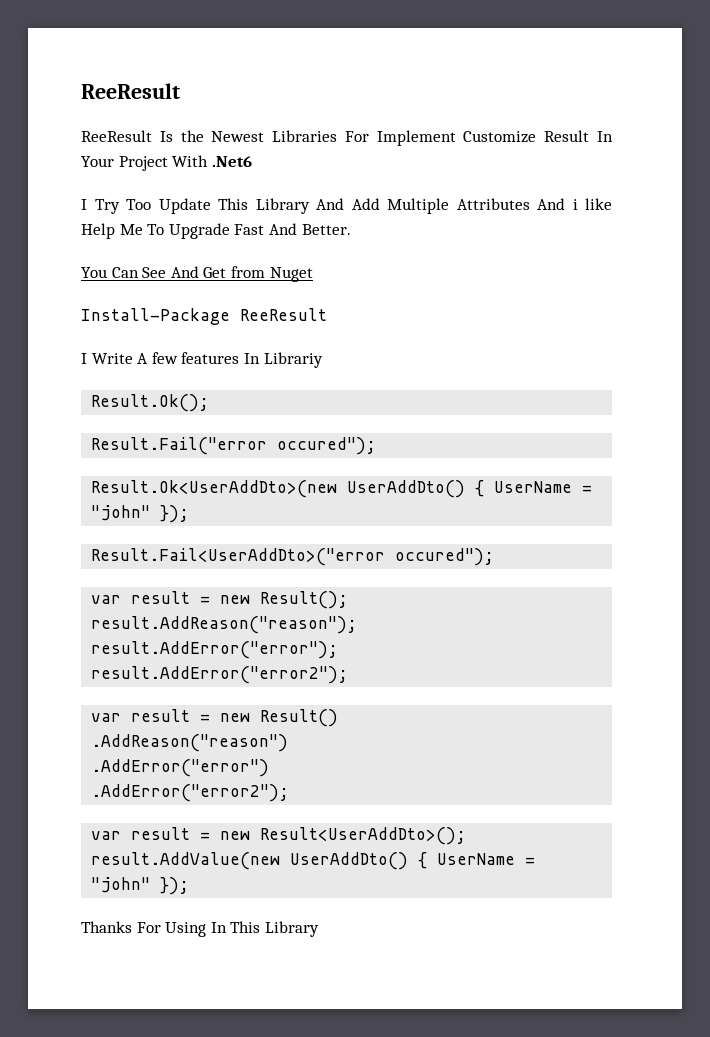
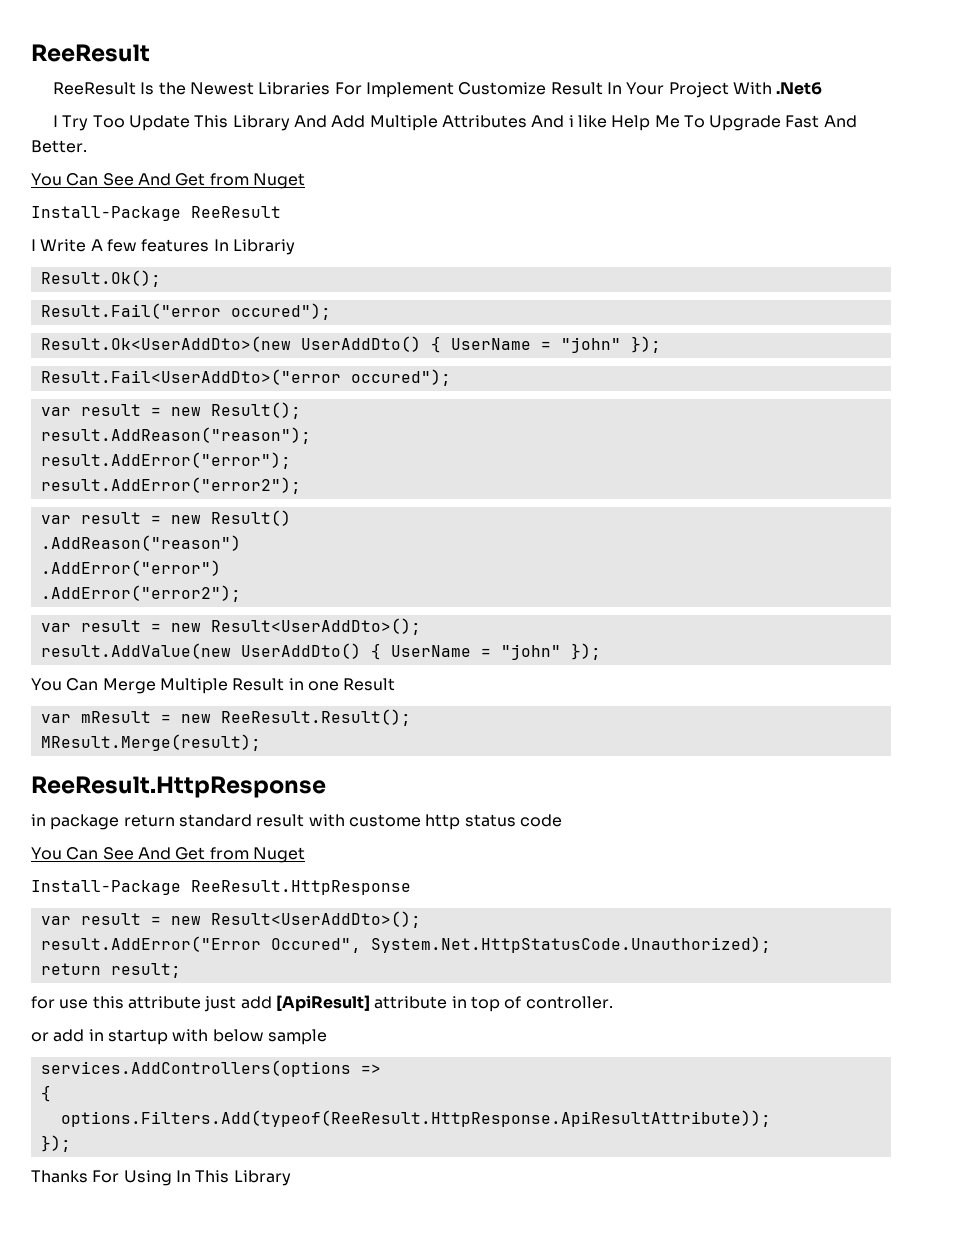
(190, 886) none -> [31,678,396,694] [40,709,411,726] [40,734,261,751] [31,776,326,798] [31,814,562,830] [31,847,305,863] [31,880,411,895] [40,911,421,928] [40,936,771,953] [40,963,181,978] [31,995,613,1012] [31,1029,327,1045] [40,1060,381,1077] [40,1085,51,1102] [60,1110,771,1127] [40,1135,71,1152] // You Can Merge Multiple Result in one Result // var mResult = new ReeResult.Result(); // MResult.Merge(result); // ReeResult.HttpResponse // in package return standard result with custome http status code // You Can See And Get from Nuget // Install-Package ReeResult.HttpResponse // var result = new Result<UserAddDto>(); // result.AddError("Error Occured", System.Net.HttpStatusCode.Unauthorized); // return result; // for use this attribute just add [ApiResult] attribute in top of controller. // or add in startup with below sample // services.AddControllers(options => // { // options.Filters.Add(typeof(ReeResult.HttpResponse.ApiResultAttribute)); // });

